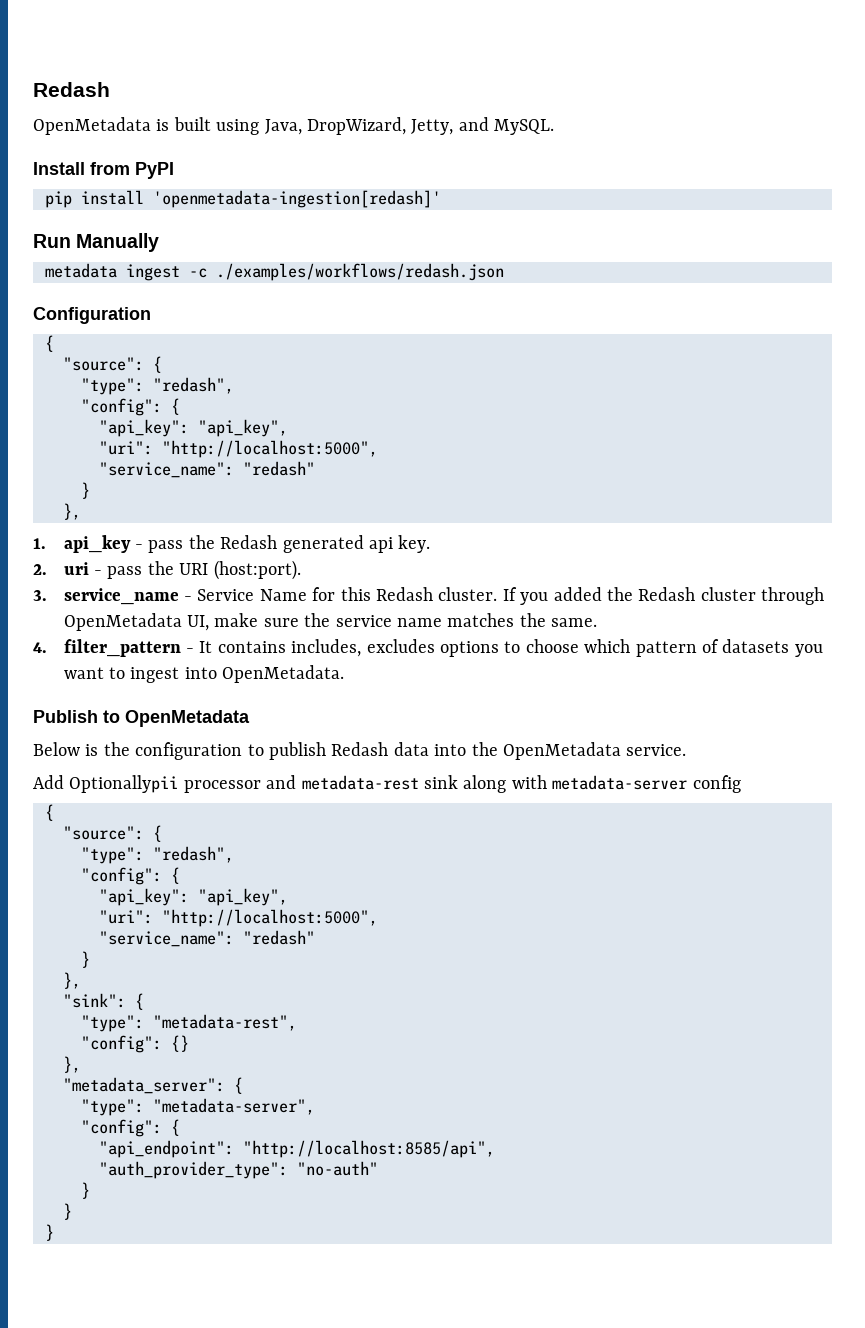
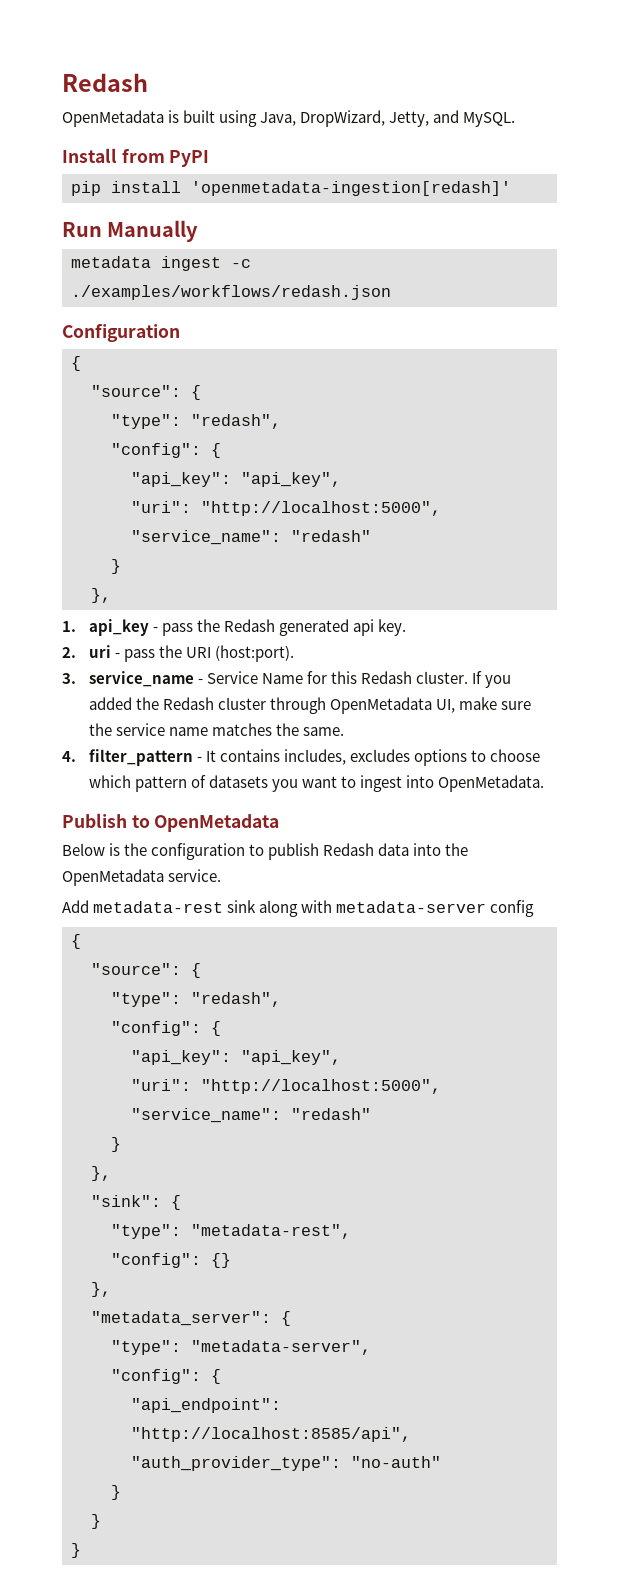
[69,775,297,793] Optionallypii processor and -> (89, 906) none

